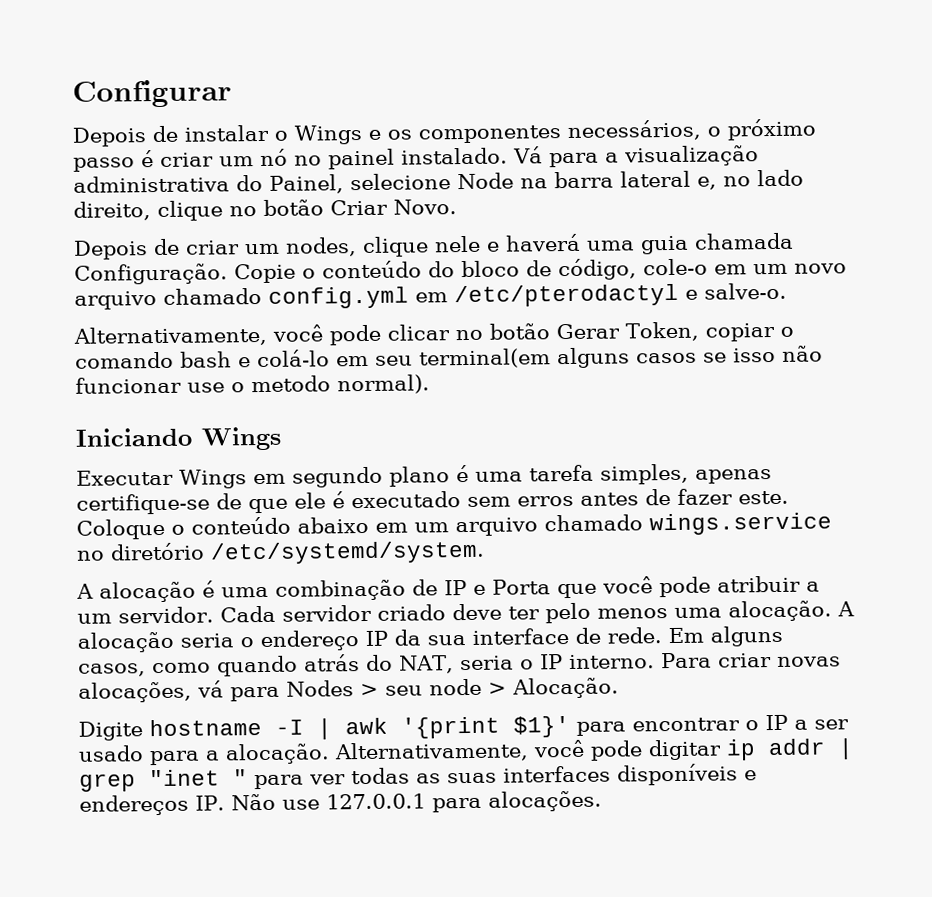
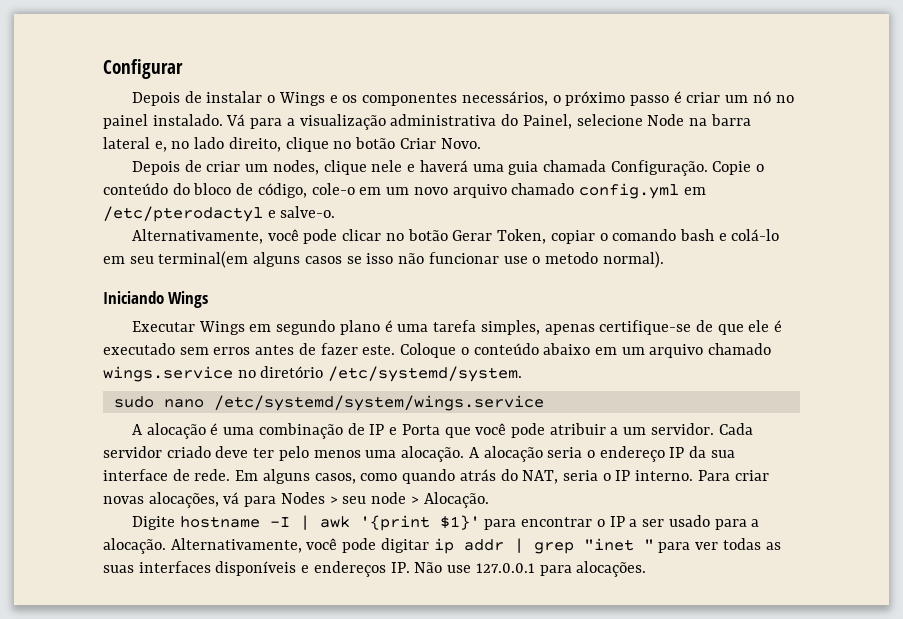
(485, 552) none -> [113,395,544,411] // sudo nano /etc/systemd/system/wings.service

